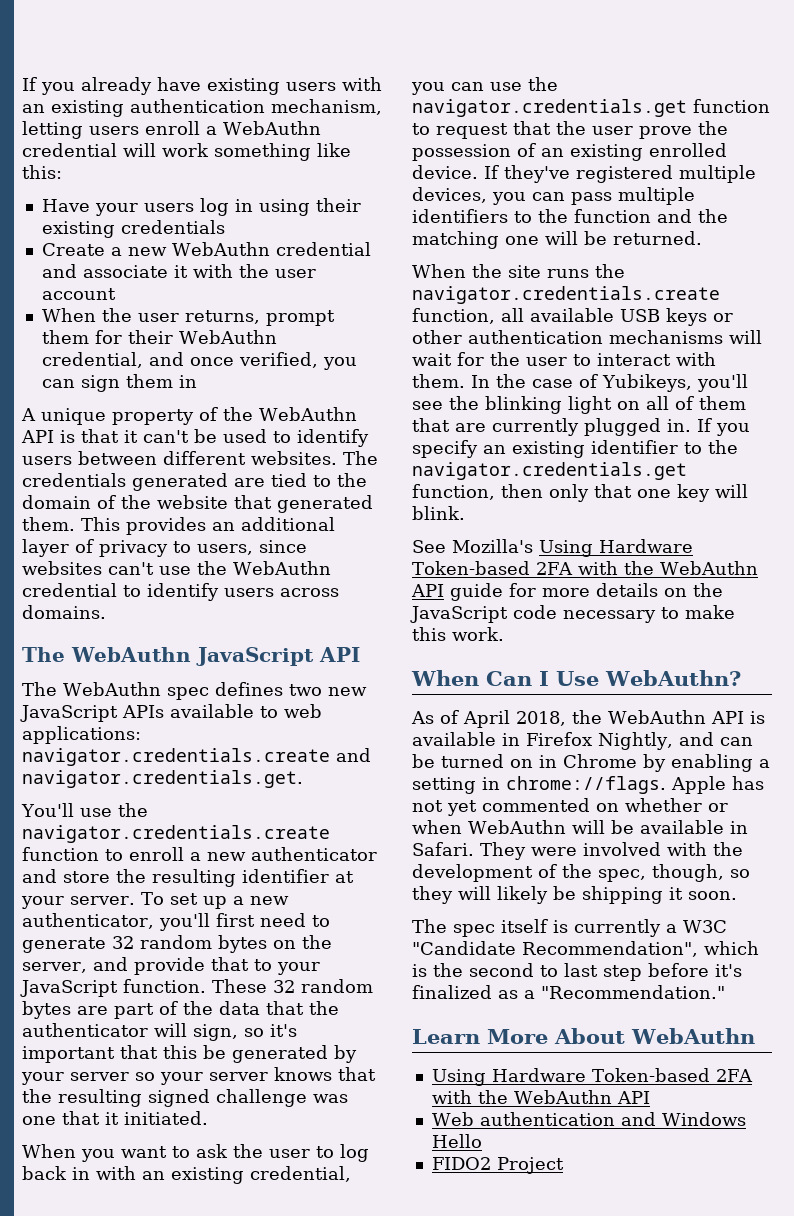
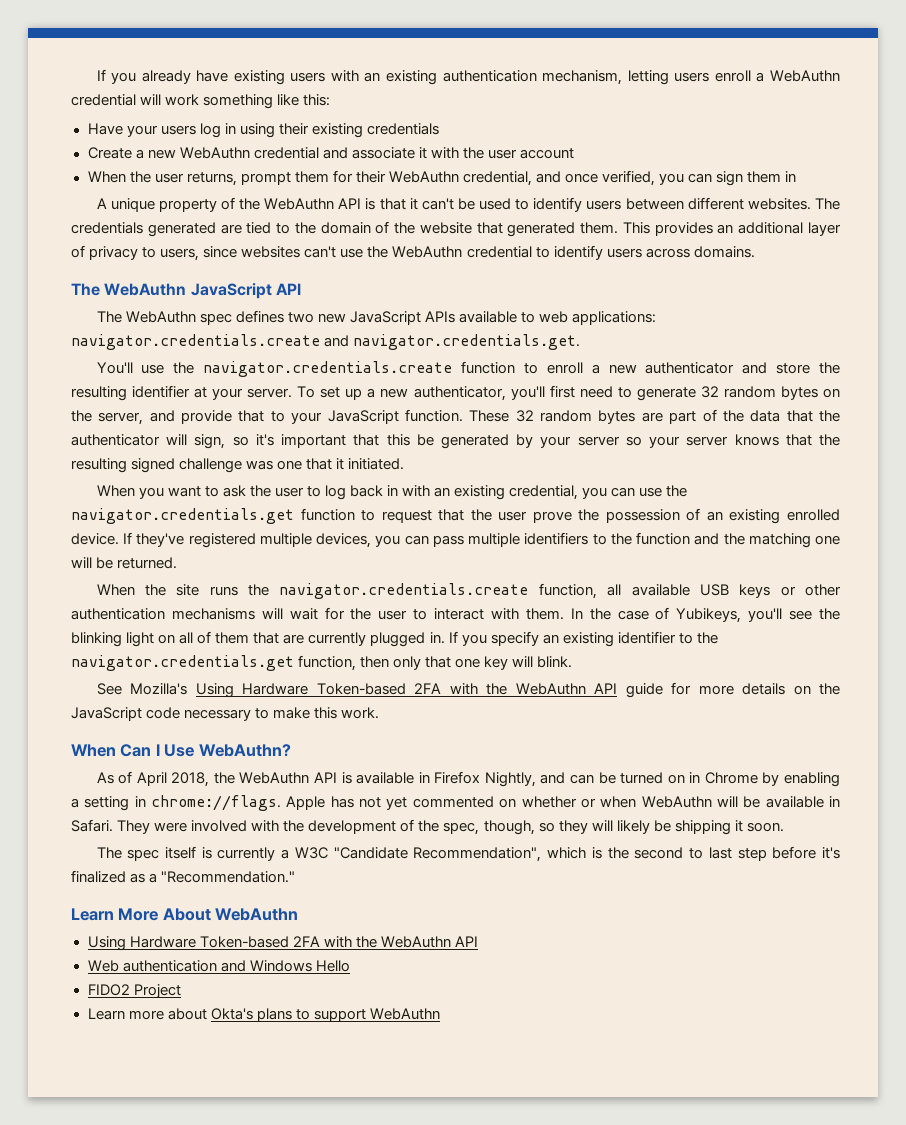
(564, 1165) none -> [87,1008,440,1022] // Learn more about Okta's plans to support WebAuthn

